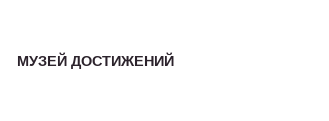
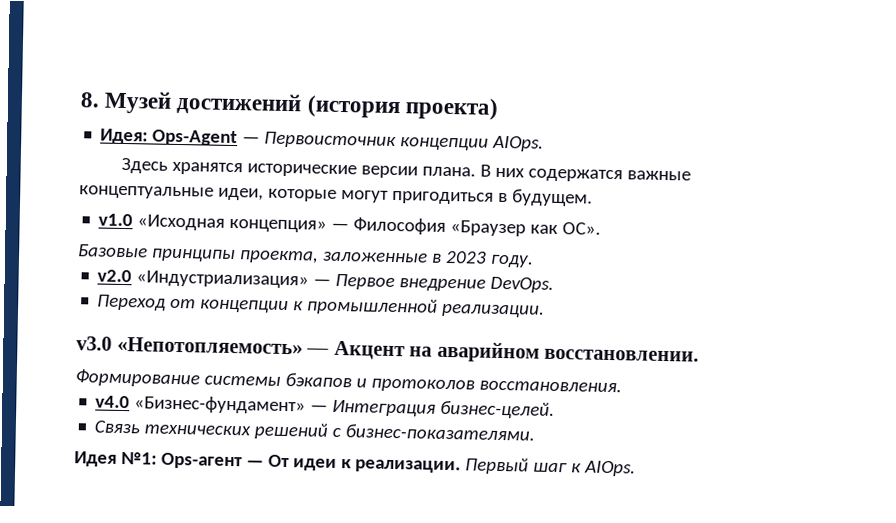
[17,52,174,69] МУЗЕЙ ДОСТИЖЕНИЙ -> [80,90,499,120] [100,128,545,152] [121,157,692,183] [79,185,593,207] [98,213,602,237] [78,244,534,268] [97,269,555,293] [97,294,546,318] [76,336,700,363] [75,369,622,393] [95,395,556,420] [94,420,536,441] [74,451,636,477] 8. Музей достижений (история проекта) // Идея: Ops-Agent — Первоисточник концепции AIOps. // Здесь хранятся исторические версии плана. В них содержатся важные концептуальные идеи, которые могут пригодиться в будущем. // v1.0 «Исходная концепция» — Философия «Браузер как ОС». // Базовые принципы проекта, заложенные в 2023 году. // v2.0 «Индустриализация» — Первое внедрение DevOps. // Переход от концепции к промышленной реализации. // v3.0 «Непотопляемость» — Акцент на аварийном восстановлении. // Формирование системы бэкапов и протоколов восстановления. // v4.0 «Бизнес-фундамент» — Интеграция бизнес-целей. // Связь технических решений с бизнес-показателями. // Идея №1: Ops-агент — От идеи к реализации. Первый шаг к AIOps.

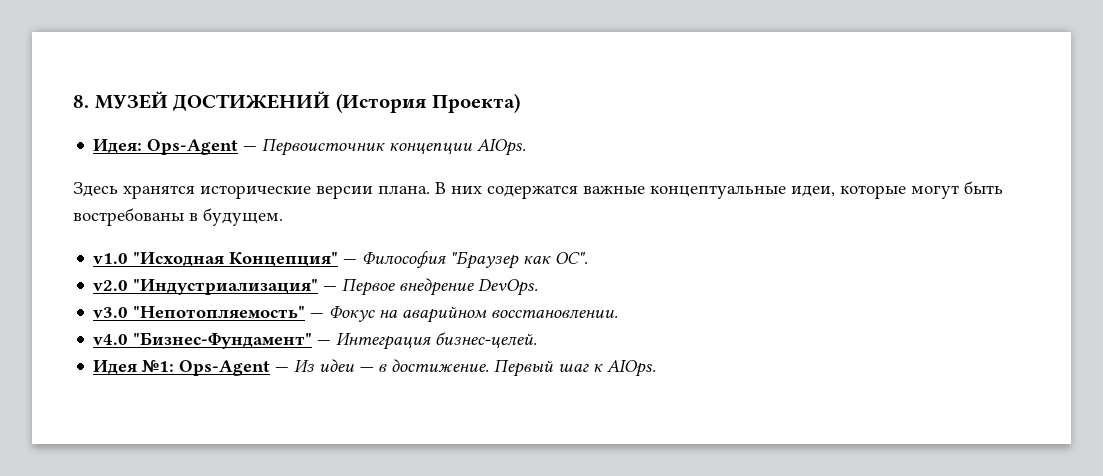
[104,90,499,120] Музей достижений (история проекта) -> [94,91,521,113] МУЗЕЙ ДОСТИЖЕНИЙ (История Проекта)
[391,190,494,205] пригодиться -> [964,181,1003,194] [73,208,184,226] быть востребованы
[137,214,602,237] [78,244,534,268] «Исходная концепция» — Философия «Браузер как ОС». // Базовые принципы проекта, заложенные в 2023 году. -> [133,251,589,269] "Исходная Концепция" — Философия "Браузер как ОС".
[136,270,310,289] «Индустриализация» -> [133,279,319,295] "Индустриализация"
[97,294,546,318] [76,336,700,363] [75,369,622,393] Переход от концепции к промышленной реализации. // v3.0 «Непотопляемость» — Акцент на аварийном восстановлении. // Формирование системы бэкапов и протоколов восстановления. -> [93,306,619,323] v3.0 "Непотопляемость" — Фокус на аварийном восстановлении.
[134,395,307,415] «Бизнес-фундамент» -> [133,332,313,349] "Бизнес-Фундамент"
[94,420,536,441] [74,451,461,474] Связь технических решений с бизнес-показателями. // Идея №1: Ops-агент — От идеи к реализации. -> [93,359,490,376] Идея №1: Ops-Agent — Из идеи — в достижение.

